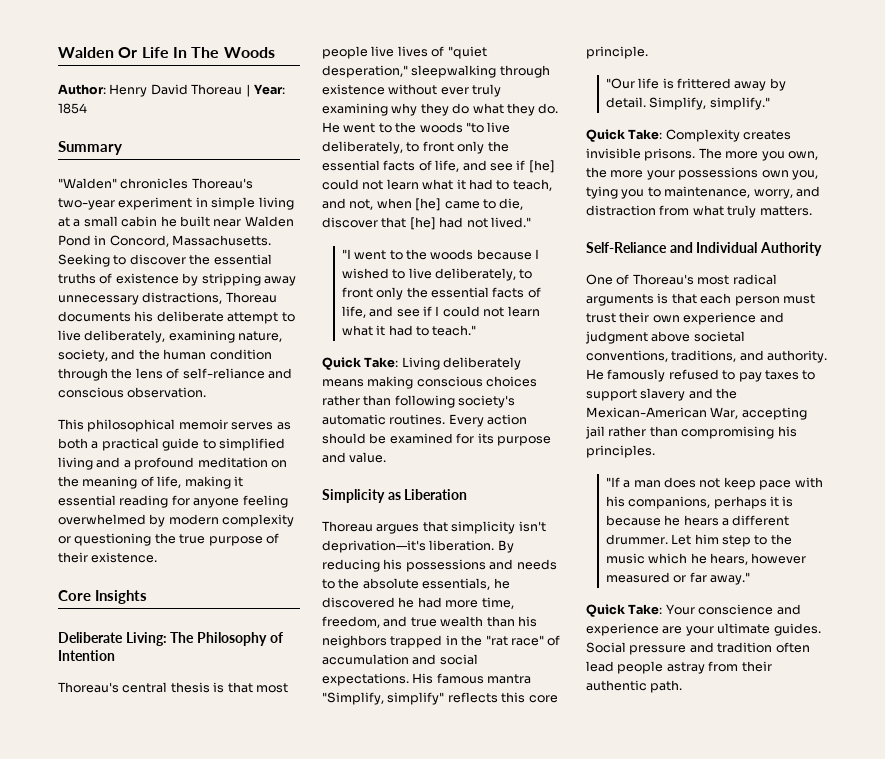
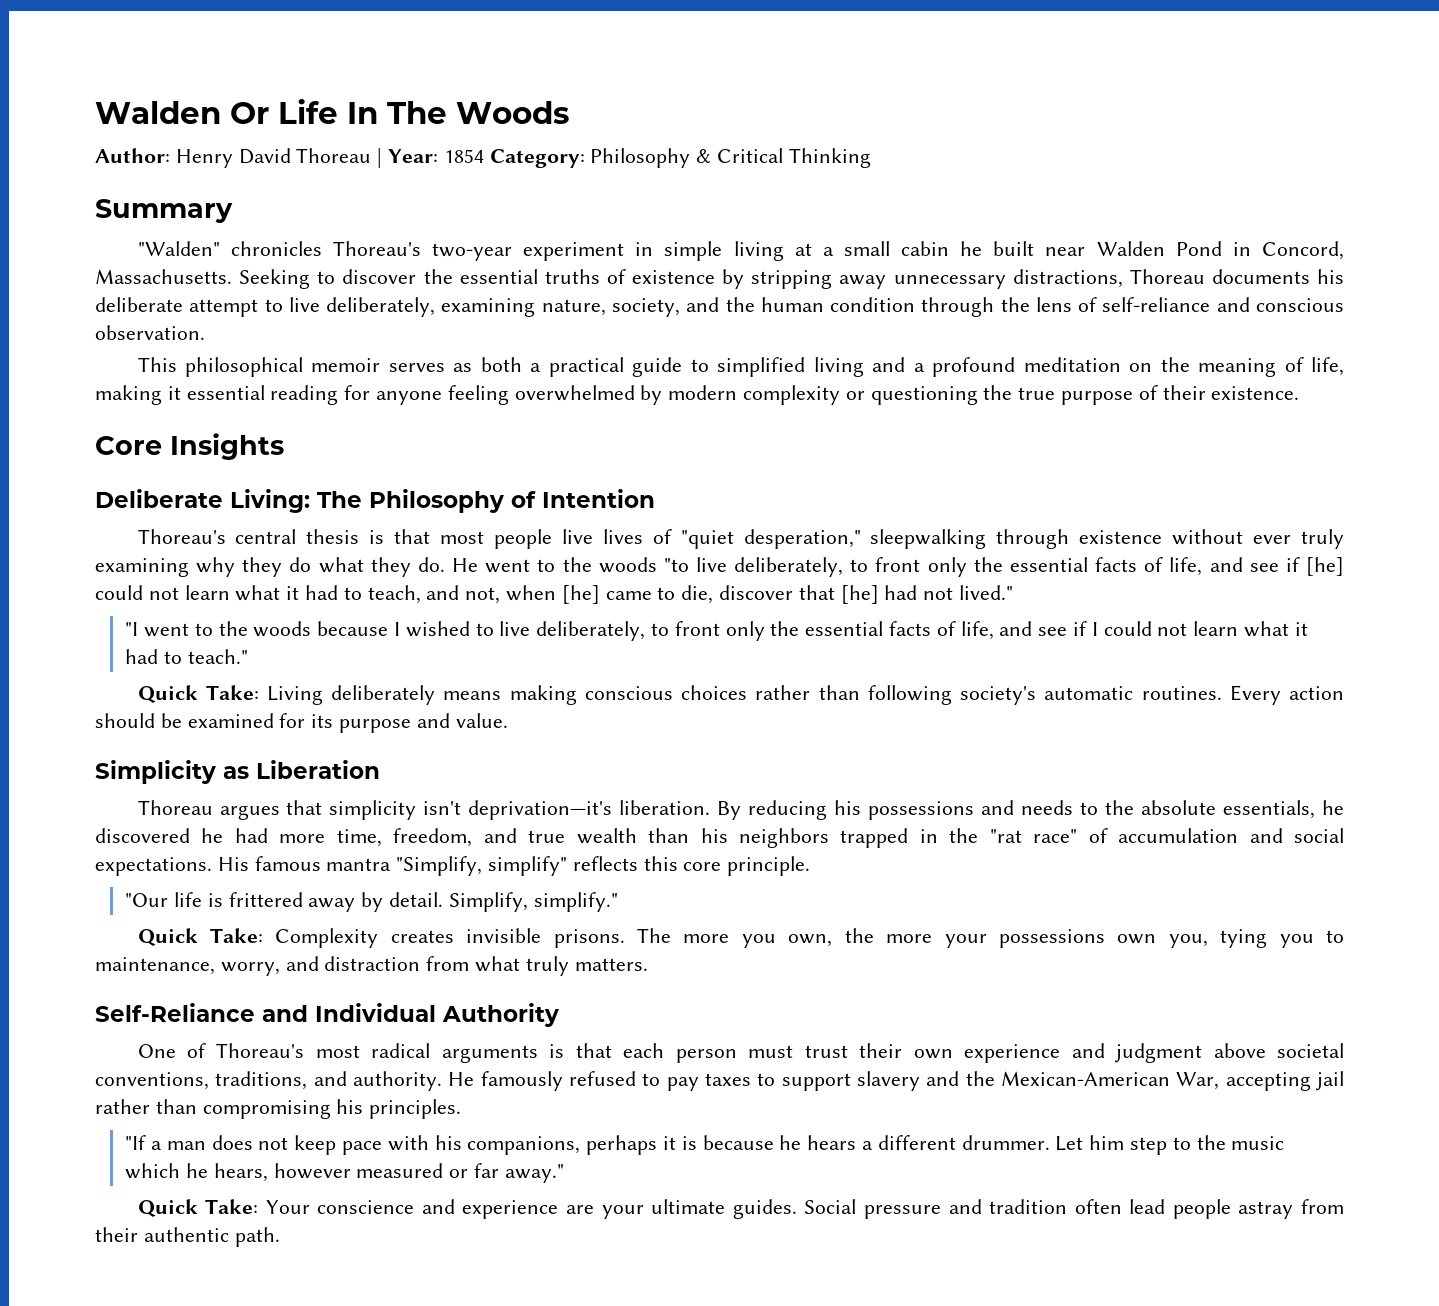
(87, 108) none -> [489,148,871,168] Category: Philosophy & Critical Thinking

